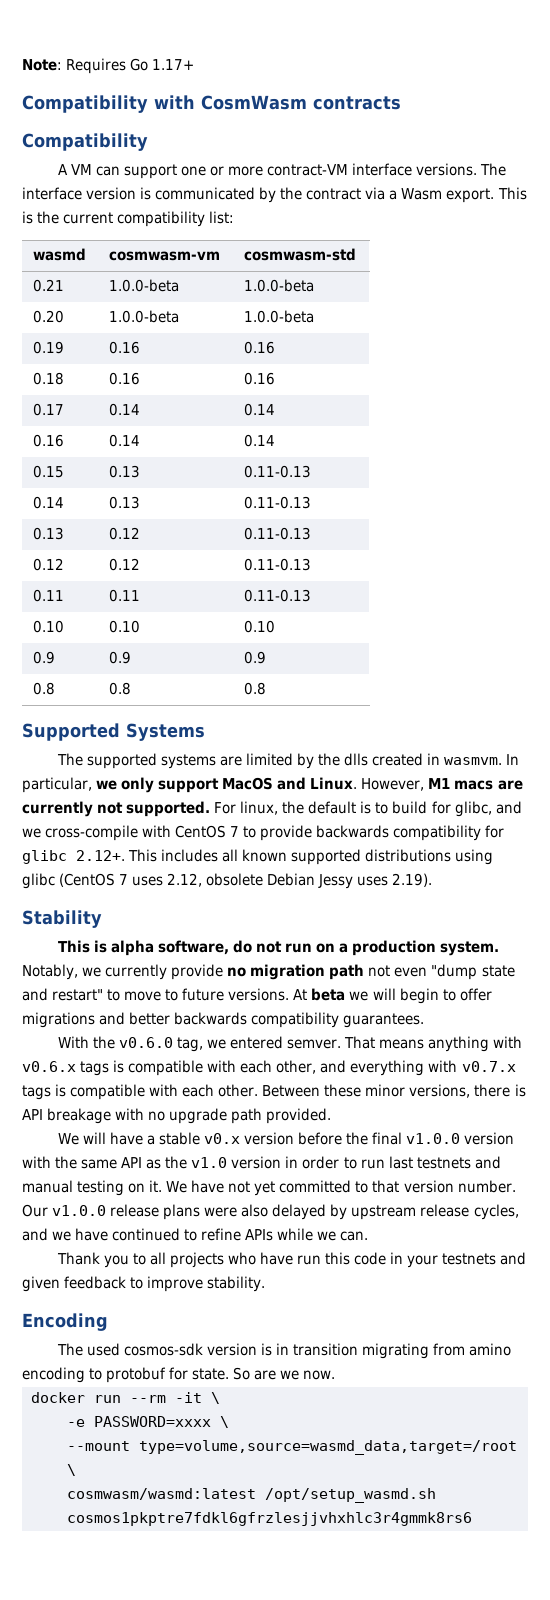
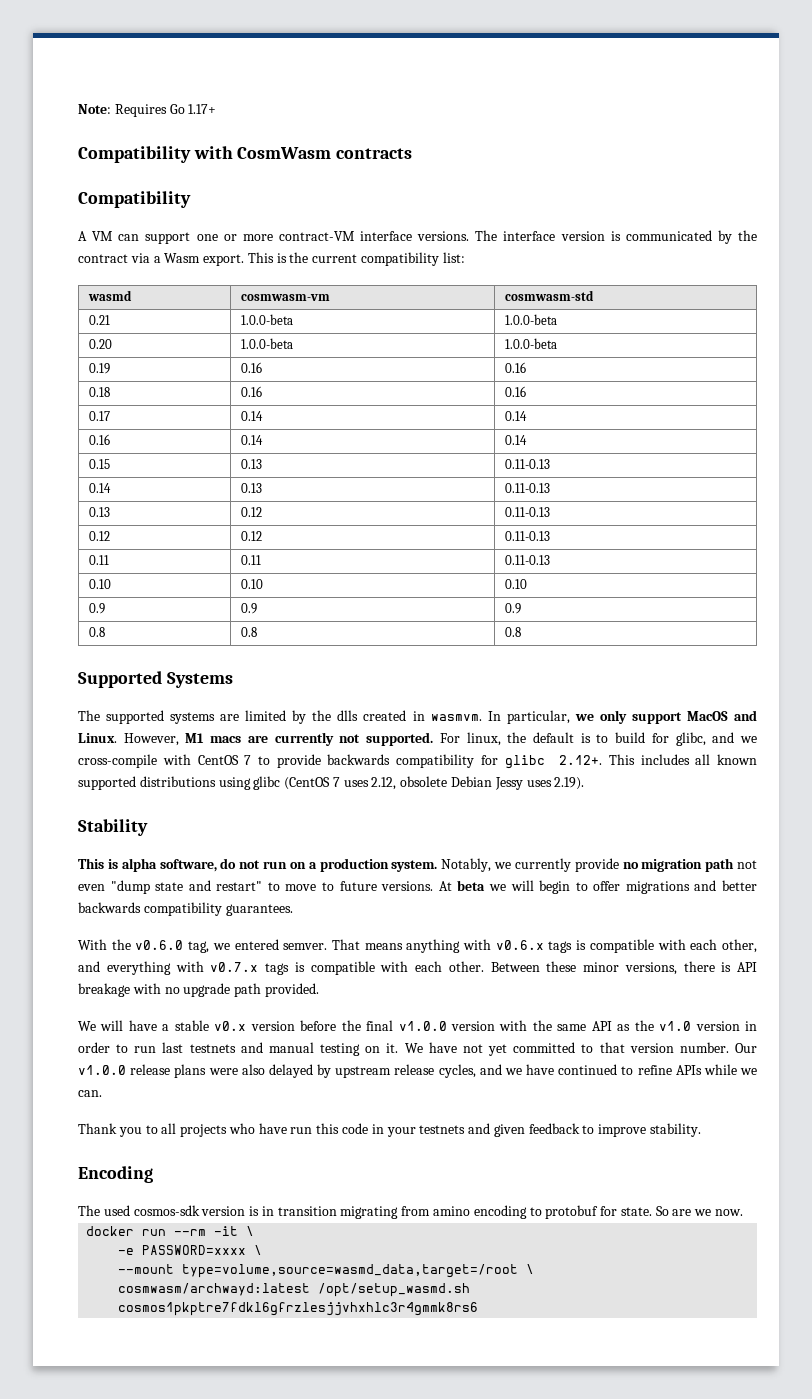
[67,1488,256,1500] cosmwasm/wasmd:latest -> [118,1283,311,1296] cosmwasm/archwayd:latest

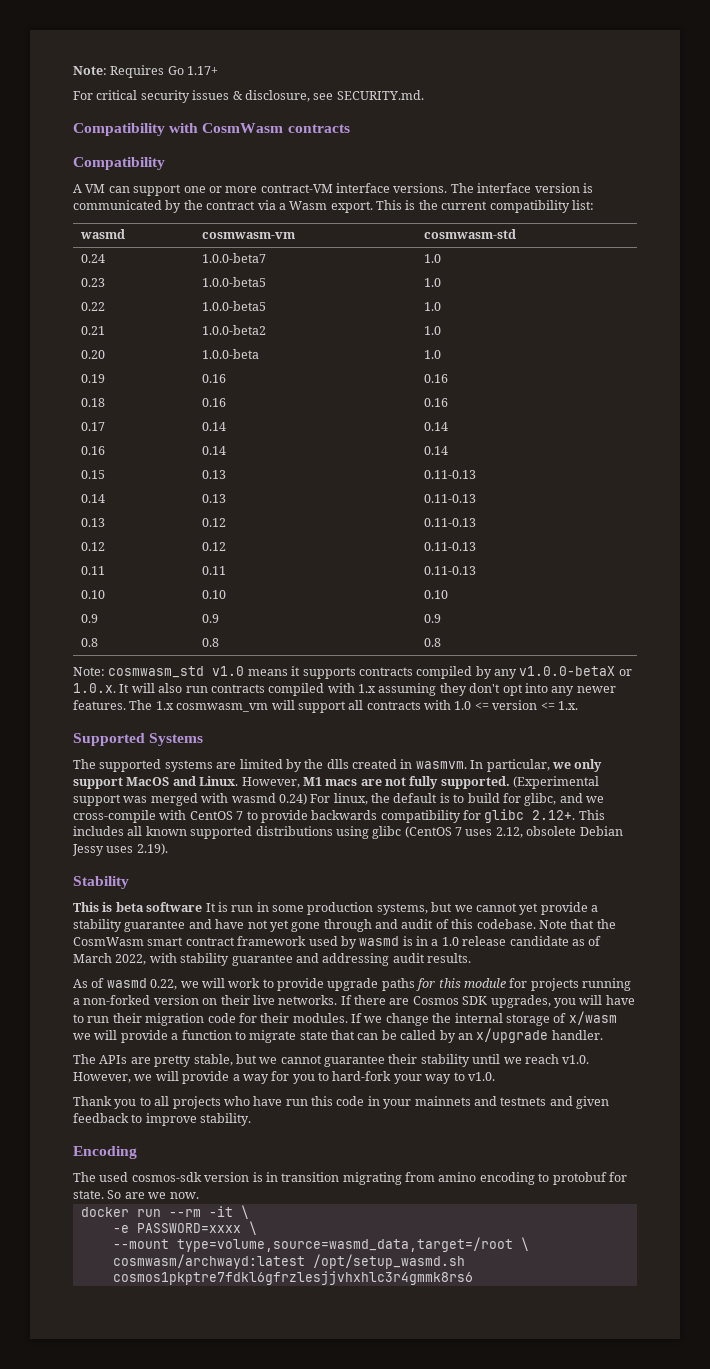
(217, 109) none -> [73,90,424,103] // For critical security issues & disclosure, see SECURITY.md.
(594, 295) none -> [80,254,105,263] [201,253,266,263] [423,254,441,263] [80,278,105,287] [201,277,266,287] [423,278,441,287] [80,302,105,311] [201,301,266,311] [423,302,441,311] // 0.24 | 1.0.0-beta7 | 1.0 // 0.23 | 1.0.0-beta5 | 1.0 // 0.22 | 1.0.0-beta5 | 1.0
[240,314,293,325] [504,314,557,325] 1.0.0-beta | 1.0.0-beta -> [201,325,266,335] [423,326,441,335] 1.0.0-beta2 | 1.0
[504,338,557,349] 1.0.0-beta -> [423,350,441,359] 1.0
(521, 632) none -> [73,666,632,679] [73,683,616,696] [73,700,578,713] // Note: cosmwasm_std v1.0 means it supports contracts compiled by any v1.0.0-betaX or 1.0.x. It will also run contracts compiled with 1.x assuming they don't opt into any newer features. The 1.x cosmwasm_vm will support all contracts with 1.0 <= version <= 1.x.
[274,732,434,746] currently not supported. -> [385,776,600,789] [73,793,307,806] not fully supported. (Experimental support was merged with wasmd 0.24)
[121,858,758,872] [78,880,757,894] [78,902,293,916] [78,939,757,953] [78,961,757,975] [78,983,319,997] [78,1020,758,1031] [78,1042,757,1056] [78,1064,757,1078] [78,1090,102,1097] alpha software, do not run on a production system. Notably, we currently provide no migration path not even "dump state and restart" to move to future versions. At beta we will begin to offer migrations and better backwards compatibility guarantees. // With the v0.6.0 tag, we entered semver. That means anything with v0.6.x tags is compatible with each other, and everything with v0.7.x tags is compatible with each other. Between these minor versions, there is API breakage with no upgrade path provided. // We will have a stable v0.x version before the final v1.0.0 version with the same API as the v1.0 version in order to run last testnets and manual testing on it. We have not yet committed to that version number. Our v1.0.0 release plans were also delayed by upstream release cycles, and we have continued to refine APIs while we can. -> [115,902,598,915] [73,919,616,932] [73,936,602,949] [73,953,471,966] [73,978,631,991] [73,995,635,1008] [73,1011,617,1026] [73,1028,603,1043] [73,1054,590,1067] [73,1071,495,1084] beta software It is run in some production systems, but we cannot yet provide a stability guarantee and have not yet gone through and audit of this codebase. Note that the CosmWasm smart contract framework used by wasmd is in a 1.0 release candidate as of March 2022, with stability guarantee and addressing audit results. // As of wasmd 0.22, we will work to provide upgrade paths for this module for projects running a non-forked version on their live networks. If there are Cosmos SDK upgrades, you will have to run their migration code for their modules. If we change the internal storage of x/wasm we will provide a function to migrate state that can be called by an x/upgrade handler. // The APIs are pretty stable, but we cannot guarantee their stability until we reach v1.0. However, we will provide a way for you to hard-fork your way to v1.0.
(416, 1132) none -> [414,1096,497,1106] mainnets and

